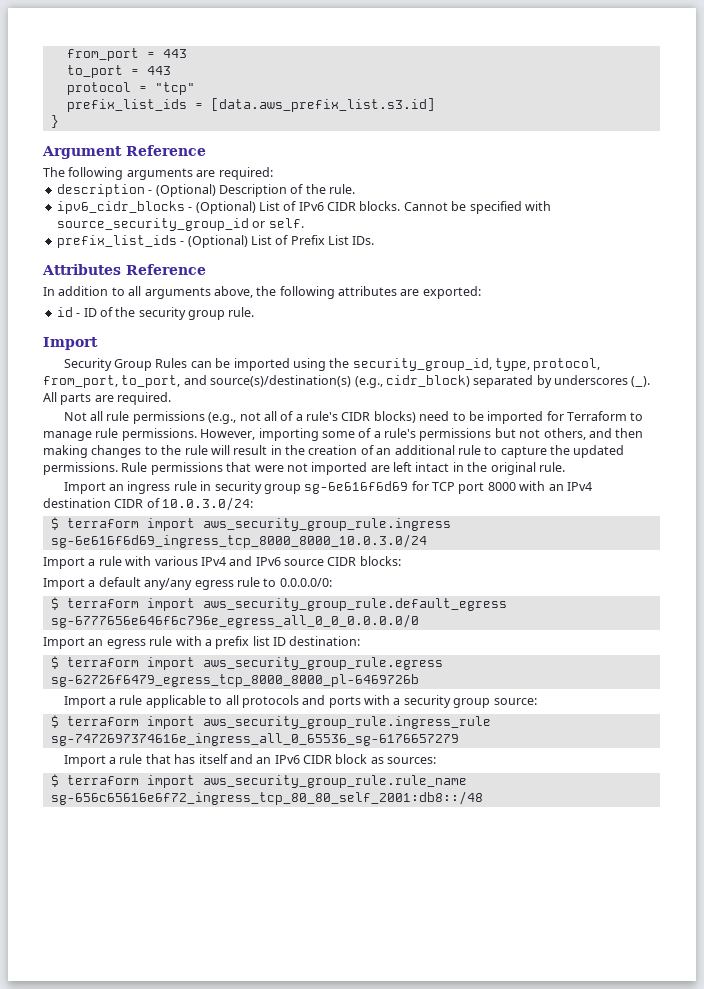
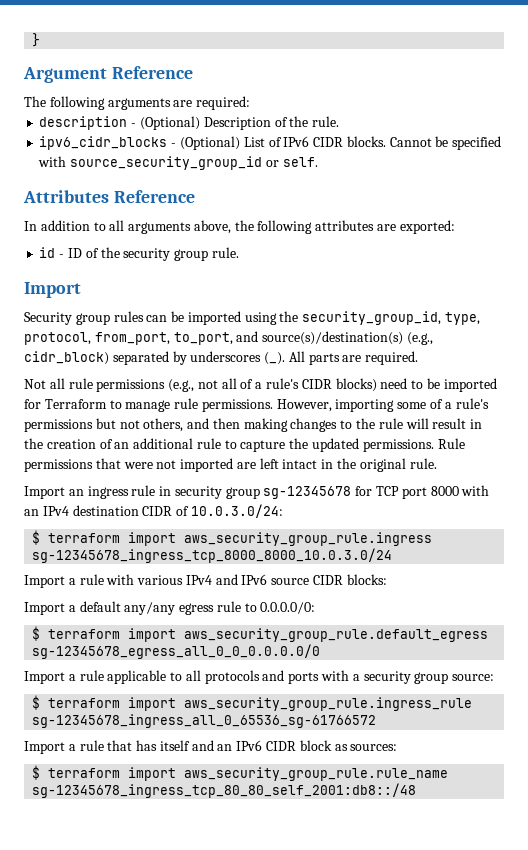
[66,48,187,61] [66,65,171,78] [66,82,195,95] [66,98,435,112] from_port = 443 // to_port = 443 // protocol = "tcp" // prefix_list_ids = [data.aws_prefix_list.s3.id] // -> (32, 40) none
[56,235,375,248] // prefix_list_ids - (Optional) List of Prefix List IDs. -> (318, 162) none
[114,358,188,371] Group Rules -> [75,311,144,325] group rules
[304,481,409,494] sg-6e616f6d69 -> [263,486,352,499] sg-12345678
[50,534,427,548] sg-6e616f6d69_ingress_tcp_8000_8000_10.0.3.0/24 -> [32,548,393,563] sg-12345678_ingress_tcp_8000_8000_10.0.3.0/24
[50,614,419,628] [43,636,361,649] [50,656,443,670] [50,674,419,687] sg-6777656e646f6c796e_egress_all_0_0_0.0.0.0/0 // Import an egress rule with a prefix list ID destination: // $ terraform import aws_security_group_rule.egress sg-62726f6479_egress_tcp_8000_8000_pl-6469726b -> [32,644,321,659] sg-12345678_egress_all_0_0_0.0.0.0/0
[50,733,459,746] sg-7472697374616e_ingress_all_0_65536_sg-6176657279 -> [32,714,377,728] sg-12345678_ingress_all_0_65536_sg-61766572
[50,791,483,805] sg-656c65616e6f72_ingress_tcp_80_80_self_2001:db8::/48 -> [32,783,417,798] sg-12345678_ingress_tcp_80_80_self_2001:db8::/48

